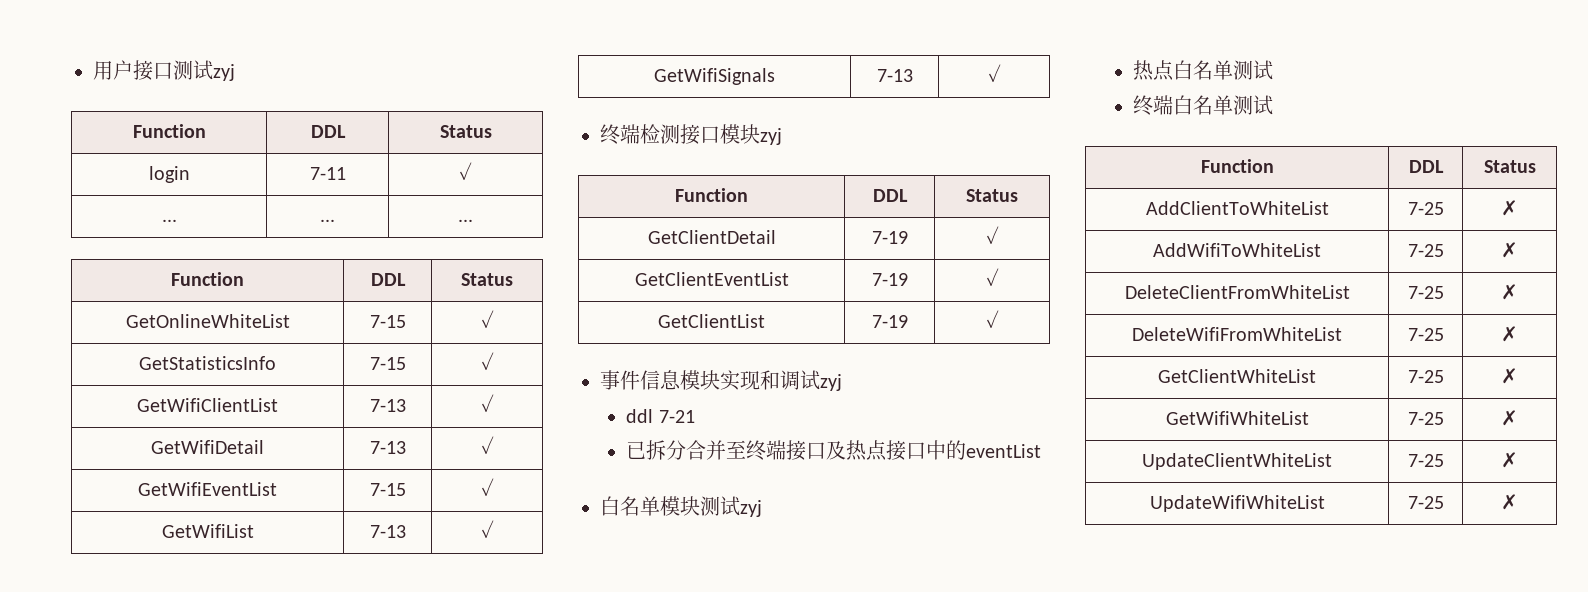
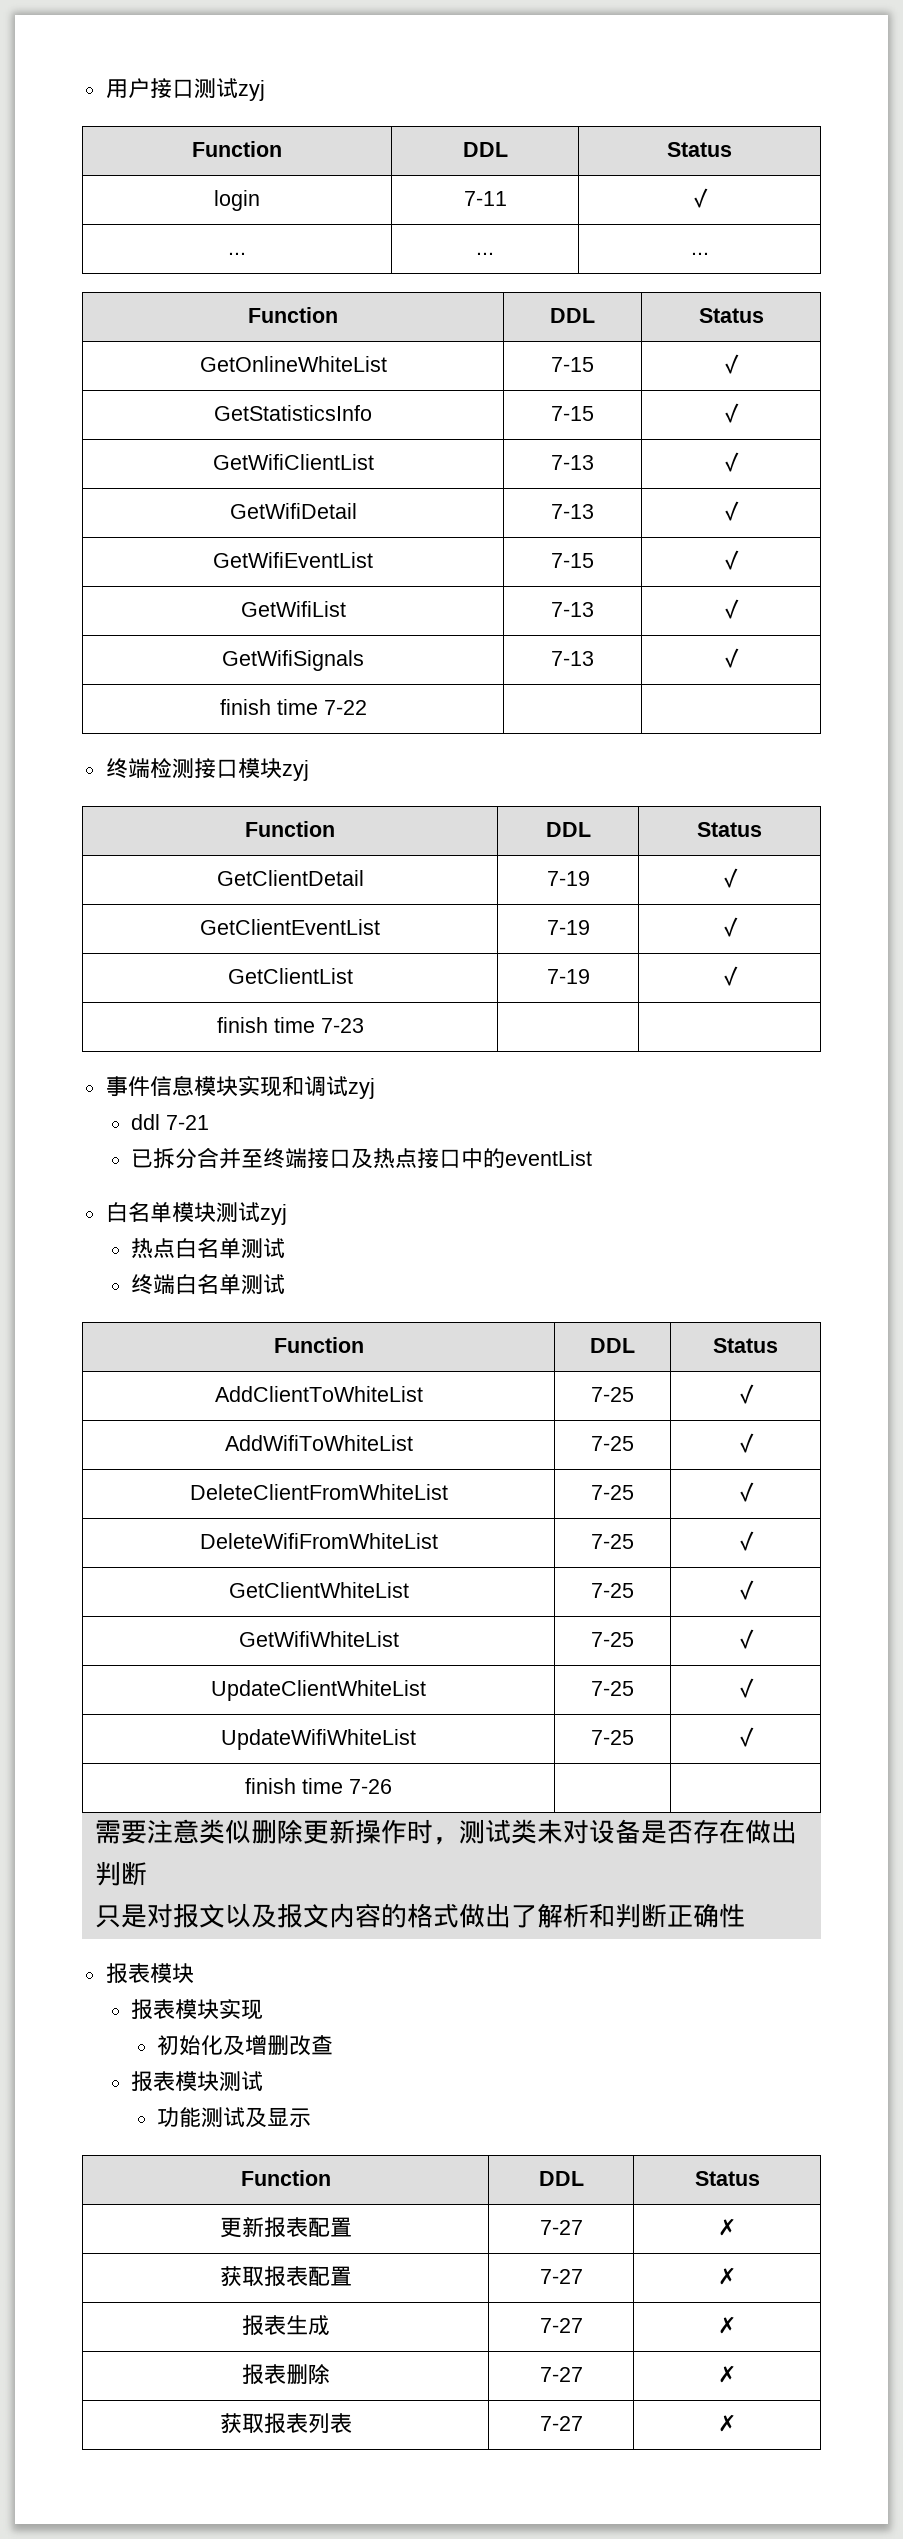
(1001, 73) none -> [219,699,367,715] // finish time 7-22 | |
(999, 319) none -> [216,1017,364,1033] // finish time 7-23 | |
[1501,200,1518,216] ✗ -> [734,1384,757,1404] ✓
[1501,242,1518,258] ✗ -> [734,1433,757,1453] ✓
[1501,284,1518,300] ✗ -> [734,1482,757,1502] ✓
[1501,326,1518,342] ✗ -> [734,1531,757,1551] ✓
[1501,368,1518,384] ✗ -> [734,1580,757,1600] ✓
[1501,410,1518,426] ✗ -> [734,1629,757,1649] ✓
[1501,452,1518,468] ✗ -> [734,1678,757,1698] ✓
(1444, 502) none -> [734,1727,757,1747] [245,1778,392,1794] [94,1819,797,1845] [94,1861,147,1886] [94,1903,745,1928] [105,1963,194,1984] [131,1999,264,2020] [156,2035,333,2056] [131,2071,264,2092] [156,2107,311,2128] [240,2170,331,2186] [538,2171,584,2186] [694,2171,760,2186] [219,2217,352,2238] [539,2220,583,2235] [718,2218,736,2236] [219,2266,352,2287] [539,2269,583,2284] [718,2267,736,2285] [241,2315,330,2336] [539,2318,583,2333] [718,2316,736,2334] [241,2364,330,2385] [539,2367,583,2382] [718,2365,736,2383] [219,2413,352,2434] [539,2416,583,2431] | ✓ // finish time 7-26 | | // 需要注意类似删除更新操作时，测试类未对设备是否存在做出判断 // 只是对报文以及报文内容的格式做出了解析和判断正确性 // 报表模块 // 报表模块实现 // 初始化及增删改查 // 报表模块测试 // 功能测试及显示 // Function | DDL | Status // 更新报表配置 | 7-27 | ✗ // 获取报表配置 | 7-27 | ✗ // 报表生成 | 7-27 | ✗ // 报表删除 | 7-27 | ✗ // 获取报表列表 | 7-27

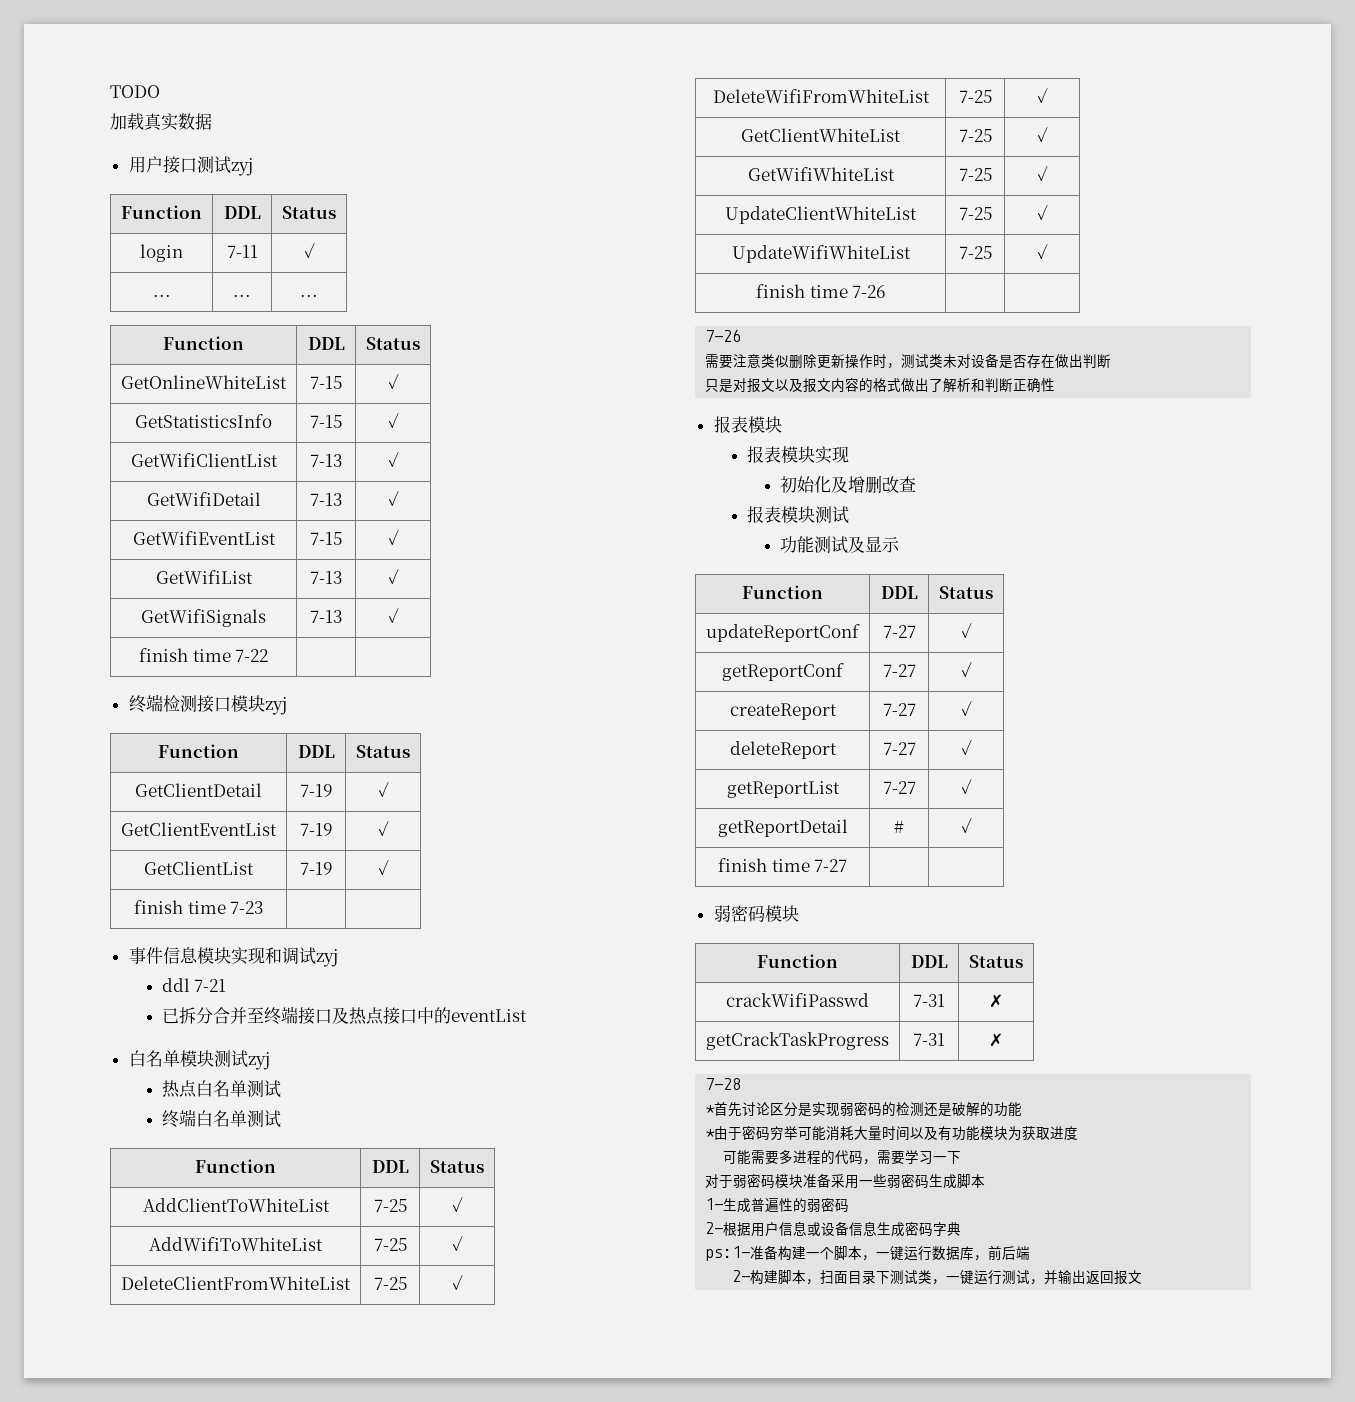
(105, 88) none -> [110,85,160,98] [110,113,212,131] TODO // 加载真实数据 //
(392, 1786) none -> [705,329,742,342] // 7-26
[219,2217,352,2238] [539,2220,583,2235] [718,2218,736,2236] [219,2266,352,2287] [539,2269,583,2284] [718,2267,736,2285] [241,2315,330,2336] [539,2318,583,2333] [718,2316,736,2334] [241,2364,330,2385] [539,2367,583,2382] [718,2365,736,2383] [219,2413,352,2434] [539,2416,583,2431] [718,2414,736,2432] 更新报表配置 | 7-27 | ✗ // 获取报表配置 | 7-27 | ✗ // 报表生成 | 7-27 | ✗ // 报表删除 | 7-27 | ✗ // 获取报表列表 | 7-27 | ✗ -> [706,624,860,642] [882,625,916,638] [960,623,972,638] [722,663,844,681] [882,664,916,677] [960,662,972,677] [729,703,837,720] [882,703,916,716] [960,701,972,716] [729,741,837,759] [882,742,916,755] [960,740,972,755] [726,781,840,798] [882,781,916,794] [960,779,972,794] [717,819,848,837] [894,820,904,833] [960,818,972,833] [717,858,848,872] [713,905,799,922] [757,954,838,968] [910,955,948,968] [969,955,1023,968] [726,993,869,1007] [913,994,945,1007] [989,994,1003,1008] [706,1032,889,1050] [913,1033,945,1046] [989,1033,1003,1047] [705,1078,742,1090] [705,1102,1023,1117] [705,1126,1079,1141] [723,1150,962,1165] [705,1173,986,1189] [705,1198,850,1213] [705,1221,962,1237] [705,1245,1031,1261] [732,1269,1143,1285] updateReportConf | 7-27 | ✓ // getReportConf | 7-27 | ✓ // createReport | 7-27 | ✓ // deleteReport | 7-27 | ✓ // getReportList | 7-27 | ✓ // getReportDetail | # | ✓ // finish time 7-27 | | // 弱密码模块 // Function | DDL | Status // crackWifiPasswd | 7-31 | ✗ // getCrackTaskProgress | 7-31 | ✗ // 7-28 // *首先讨论区分是实现弱密码的检测还是破解的功能 // *由于密码穷举可能消耗大量时间以及有功能模块为获取进度 // 可能需要多进程的代码，需要学习一下 // 对于弱密码模块准备采用一些弱密码生成脚本 // 1-生成普遍性的弱密码 // 2-根据用户信息或设备信息生成密码字典 // ps:1-准备构建一个脚本，一键运行数据库，前后端 // 2-构建脚本，扫面目录下测试类，一键运行测试，并输出返回报文

